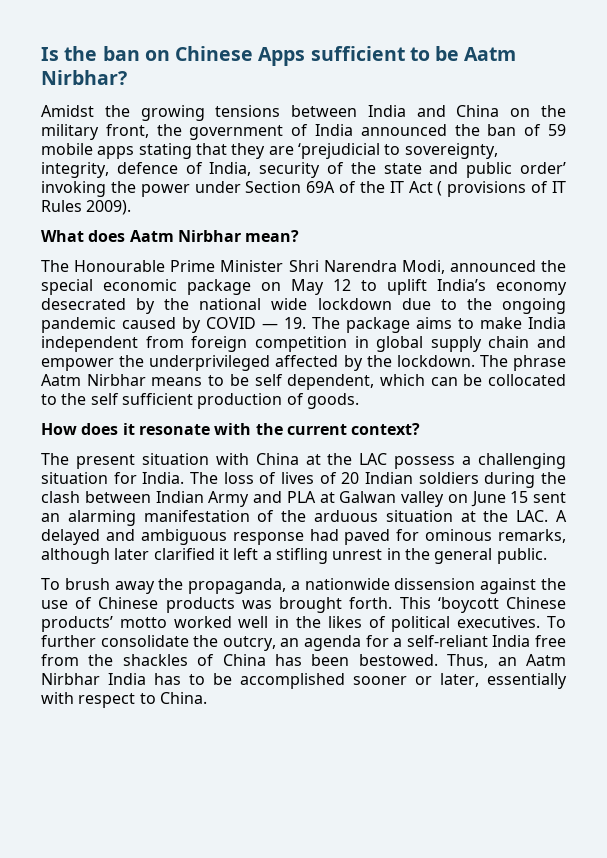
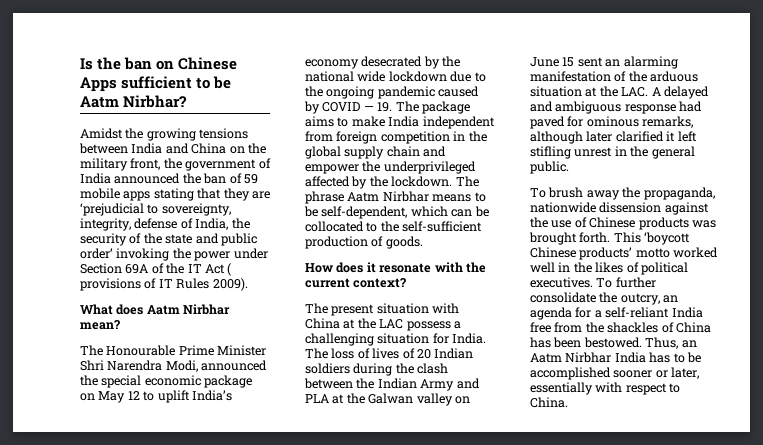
[116,162,178,174] defence -> [134,218,178,229] defense
(252, 169) none -> [231,218,250,229] the
(369, 342) none -> [468,131,487,142] the
[254,374,375,390] self dependent, -> [321,206,408,219] self-dependent,
[90,393,193,405] self sufficient -> [402,221,483,232] self-sufficient
(151, 497) none -> [356,378,375,389] the
(335, 497) none -> [346,393,365,404] the
[262,551,272,560] a -> (697, 136) none
[290,581,300,590] a -> (715, 193) none

